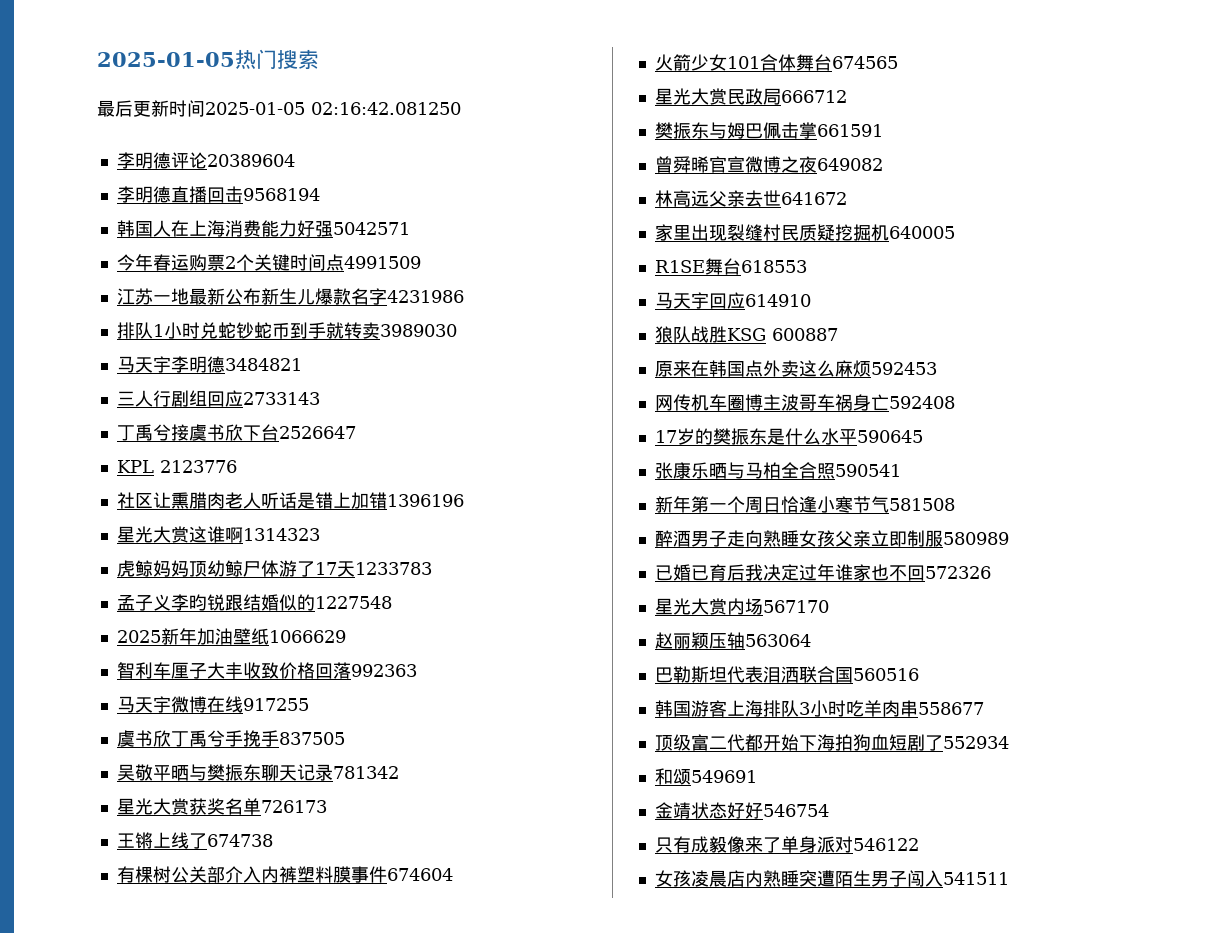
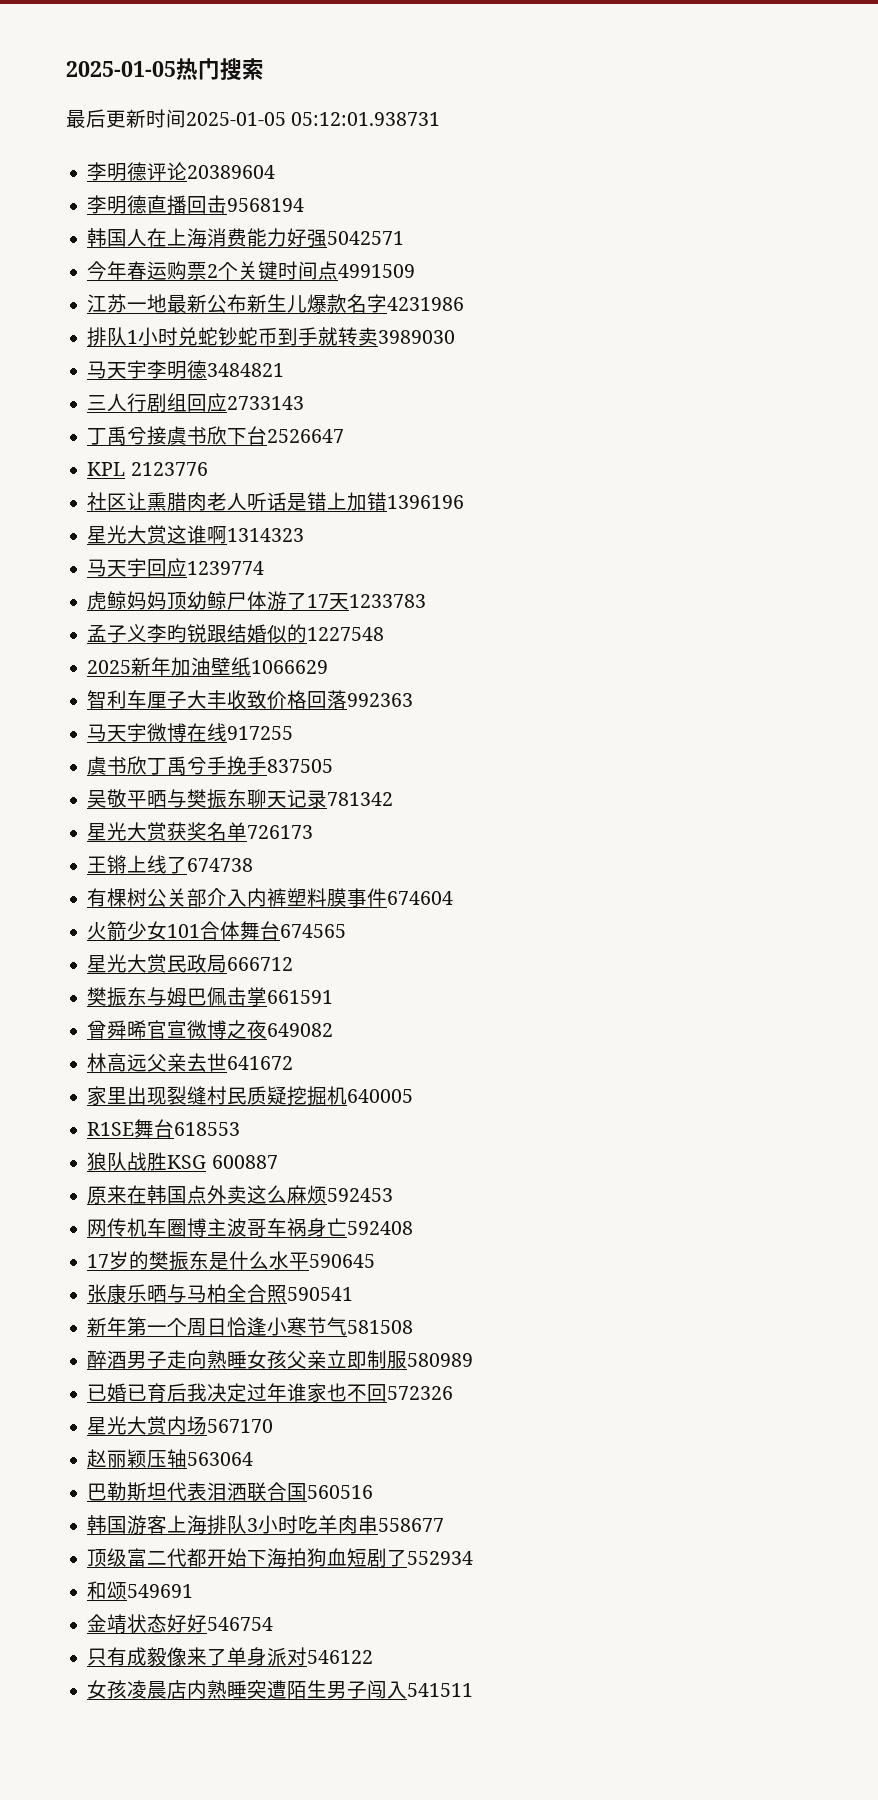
[311,102,461,115] 02:16:42.081250 -> [291,112,441,126] 05:12:01.938731
(320, 534) none -> [87,558,265,577] // 马天宇回应1239774
[654,292,811,309] // 马天宇回应614910 -> (241, 1129) none

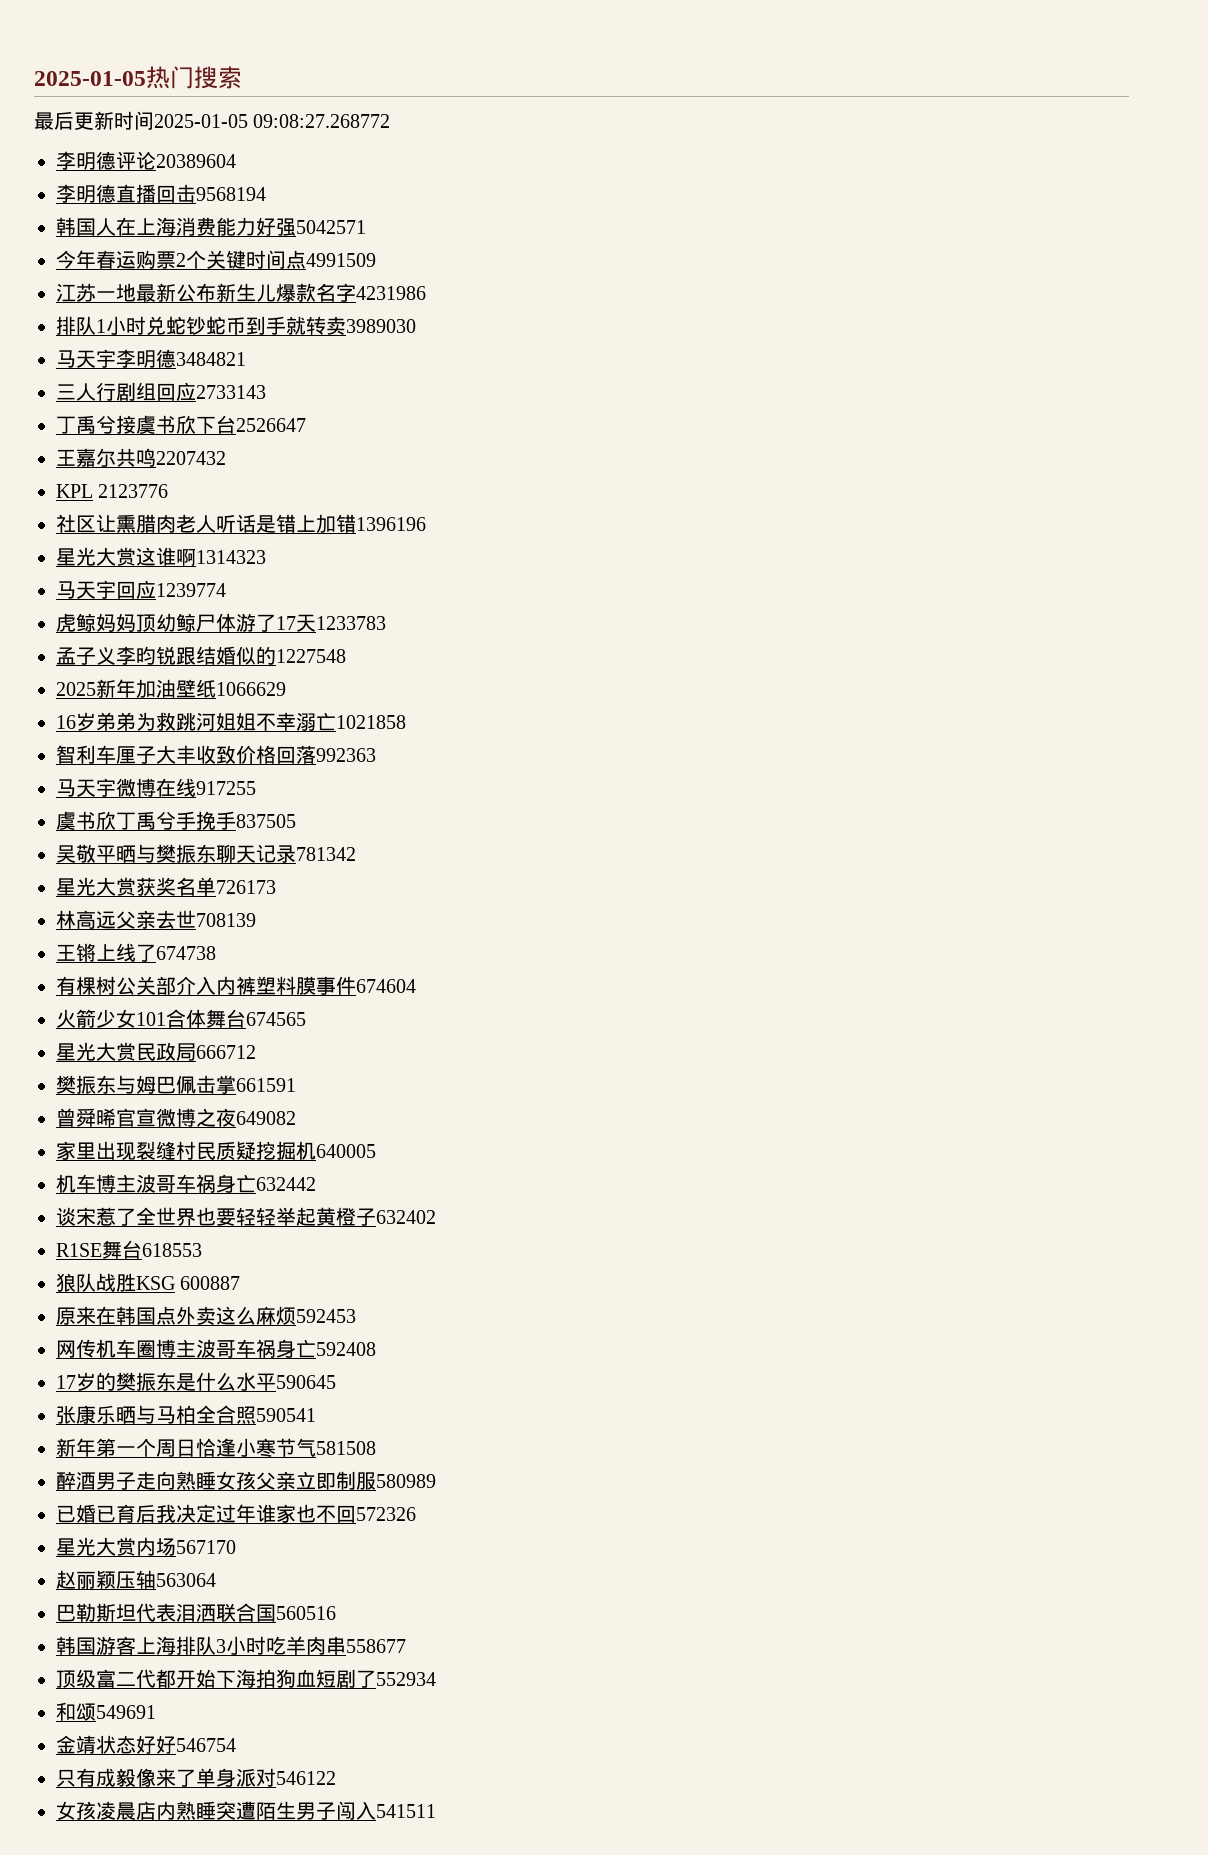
[291,112,441,126] 05:12:01.938731 -> [253,114,391,128] 09:08:27.268772
(345, 436) none -> [56,448,226,467] // 王嘉尔共鸣2207432
(329, 667) none -> [56,712,406,731] // 16岁弟弟为救跳河姐姐不幸溺亡1021858
(314, 832) none -> [56,910,256,929] // 林高远父亲去世708139
[87,1053,294,1072] // 林高远父亲去世641672 -> (296, 1118) none
(414, 1096) none -> [56,1174,316,1194] [56,1207,436,1226] // 机车博主波哥车祸身亡632442 // 谈宋惹了全世界也要轻轻举起黄橙子632402

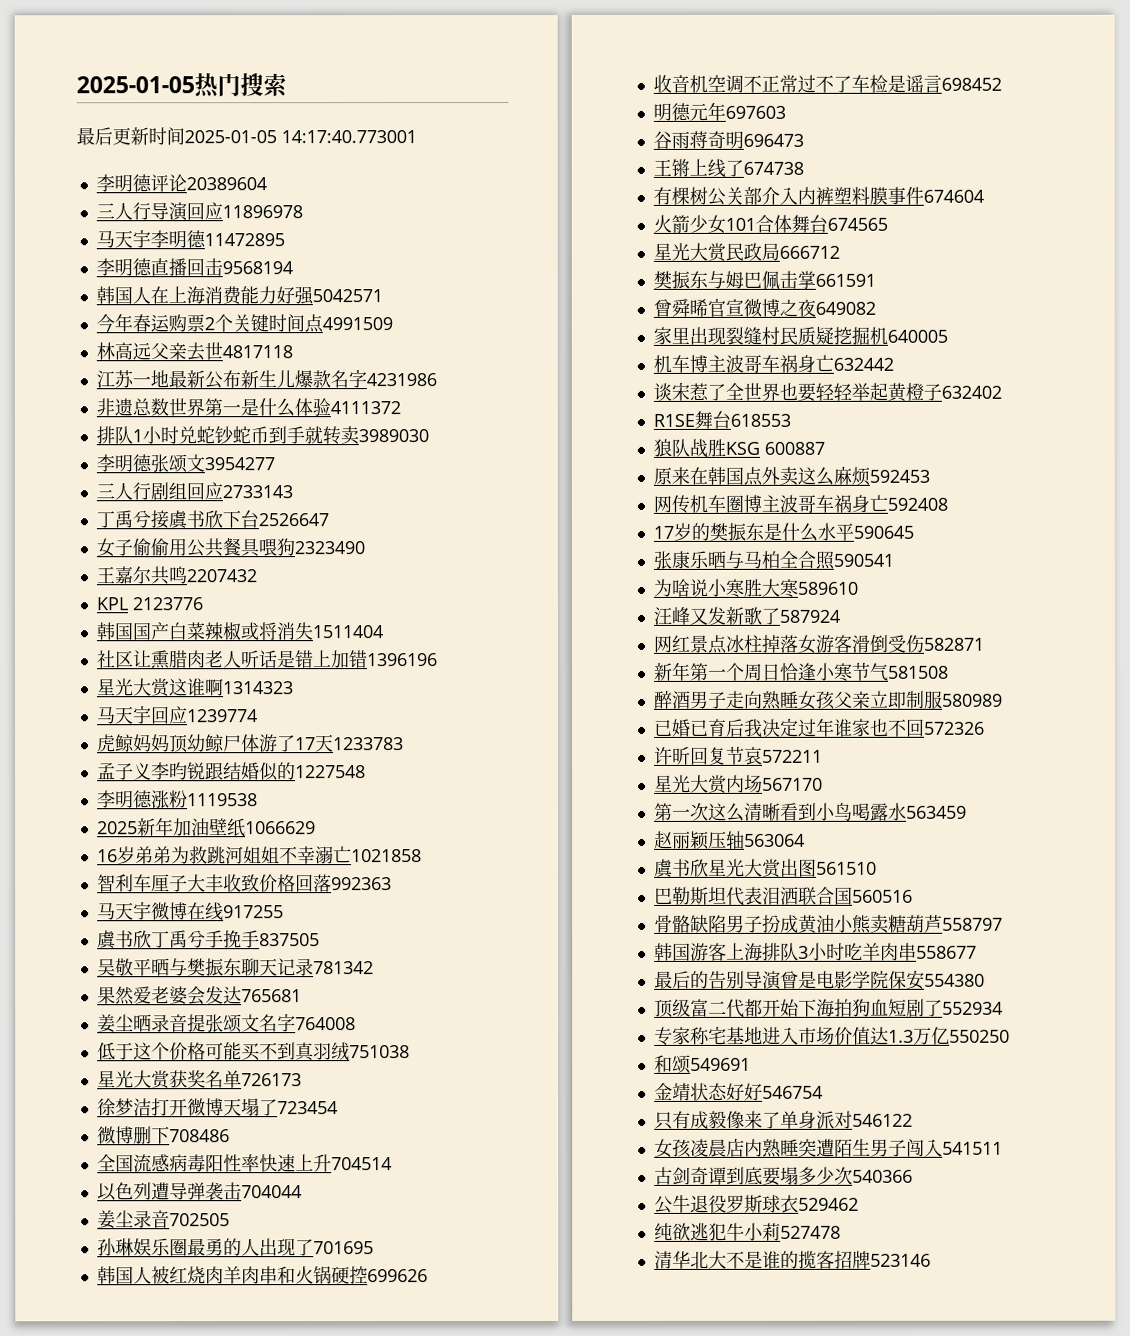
[253,114,391,128] 09:08:27.268772 -> [281,130,417,144] 14:17:40.773001
(236, 161) none -> [95,202,303,222] [95,229,285,249] // 三人行导演回应11896978 // 马天宇李明德11472895
(376, 260) none -> [95,342,293,362] // 林高远父亲去世4817118
(426, 293) none -> [95,398,401,418] // 非遗总数世界第一是什么体验4111372
[56,349,246,368] 马天宇李明德3484821 -> [95,454,275,474] 李明德张颂文3954277
(306, 425) none -> [95,537,365,558] // 女子偷偷用公共餐具喂狗2323490
(169, 491) none -> [95,622,383,641] // 韩国国产白菜辣椒或将消失1511404
(346, 656) none -> [96,790,258,809] // 李明德涨粉1119538
(356, 854) none -> [96,986,302,1006] [96,1013,356,1034] [96,1042,410,1062] // 果然爱老婆会发达765681 // 姜尘晒录音提张颂文名字764008 // 低于这个价格可能买不到真羽绒751038
[56,910,256,929] 林高远父亲去世708139 -> [96,1098,338,1117] [96,1126,230,1145] [96,1154,392,1173] [96,1182,302,1202] [96,1210,230,1230] [96,1238,374,1257] [96,1266,428,1285] [652,74,1002,93] [652,101,786,121] [652,130,804,149] 徐梦洁打开微博天塌了723454 // 微博删下708486 // 全国流感病毒阳性率快速上升704514 // 以色列遭导弹袭击704044 // 姜尘录音702505 // 孙琳娱乐圈最勇的人出现了701695 // 韩国人被红烧肉羊肉串和火锅硬控699626 // 收音机空调不正常过不了车检是谣言698452 // 明德元年697603 // 谷雨蒋奇明696473
(316, 1415) none -> [652,578,858,598] [652,606,840,625] [652,634,984,654] // 为啥说小寒胜大寒589610 // 汪峰又发新歌了587924 // 网红景点冰柱掉落女游客滑倒受伤582871
(416, 1514) none -> [653,746,823,765] // 许昕回复节哀572211
[56,1570,216,1589] 赵丽颖压轴563064 -> [653,802,967,822] [653,830,805,850] [653,858,877,878] 第一次这么清晰看到小鸟喝露水563459 // 赵丽颖压轴563064 // 虞书欣星光大赏出图561510
(336, 1613) none -> [653,914,1003,934] // 骨骼缺陷男子扮成黄油小熊卖糖葫芦558797
(406, 1646) none -> [653,969,985,990] // 最后的告别导演曾是电影学院保安554380
(436, 1679) none -> [653,1025,1010,1046] // 专家称宅基地进入市场价值达1.3万亿550250
(436, 1811) none -> [653,1166,913,1186] [653,1194,859,1214] [653,1222,841,1241] [653,1250,931,1269] // 古剑奇谭到底要塌多少次540366 // 公牛退役罗斯球衣529462 // 纯欲逃犯牛小莉527478 // 清华北大不是谁的揽客招牌523146

